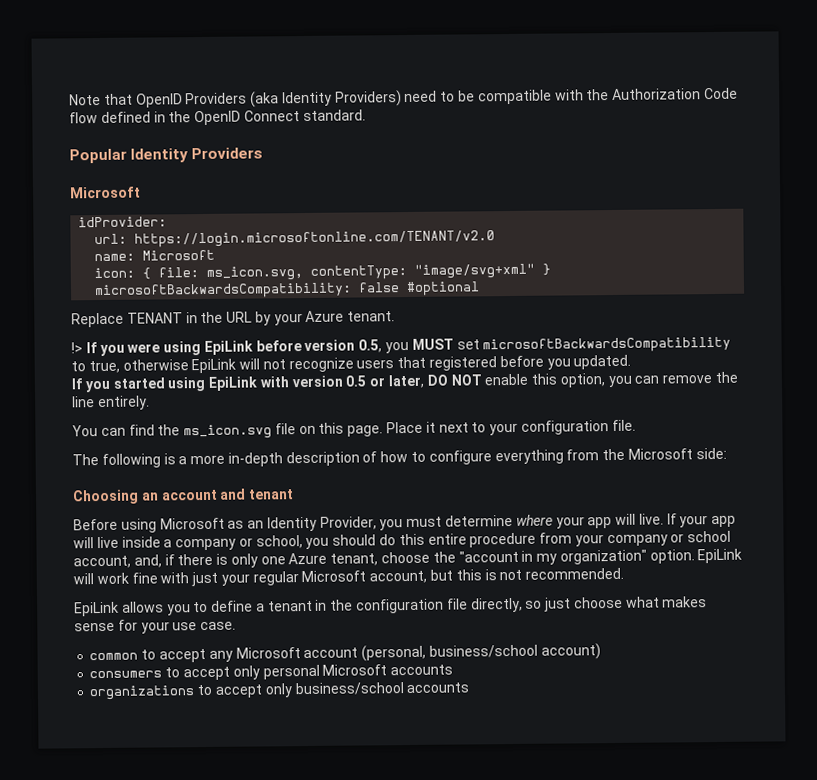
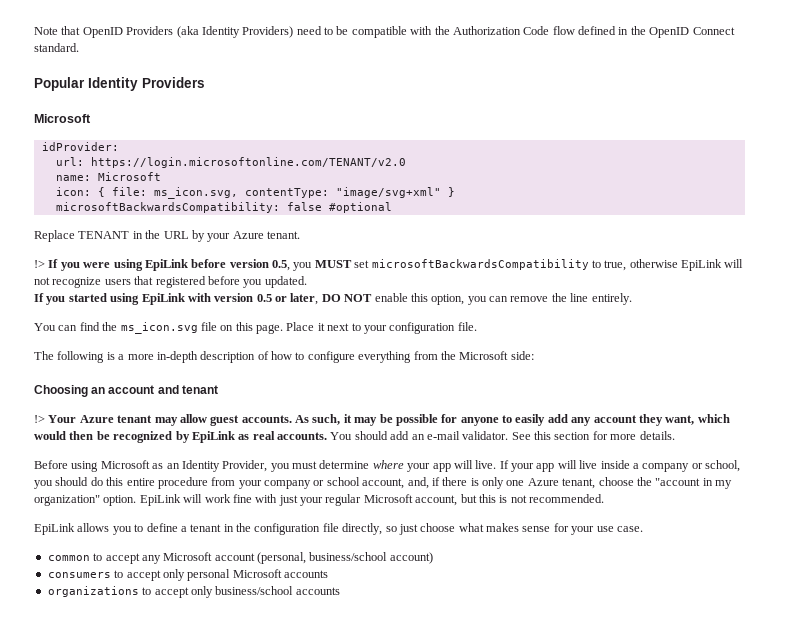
(295, 494) none -> [34,414,730,426] [34,431,675,443] // !> Your Azure tenant may allow guest accounts. As such, it may be possible for anyone to easily add any account they want, which would then be recognized by EpiLink as real accounts. You should add an e-mail validator. See this section for more details.

